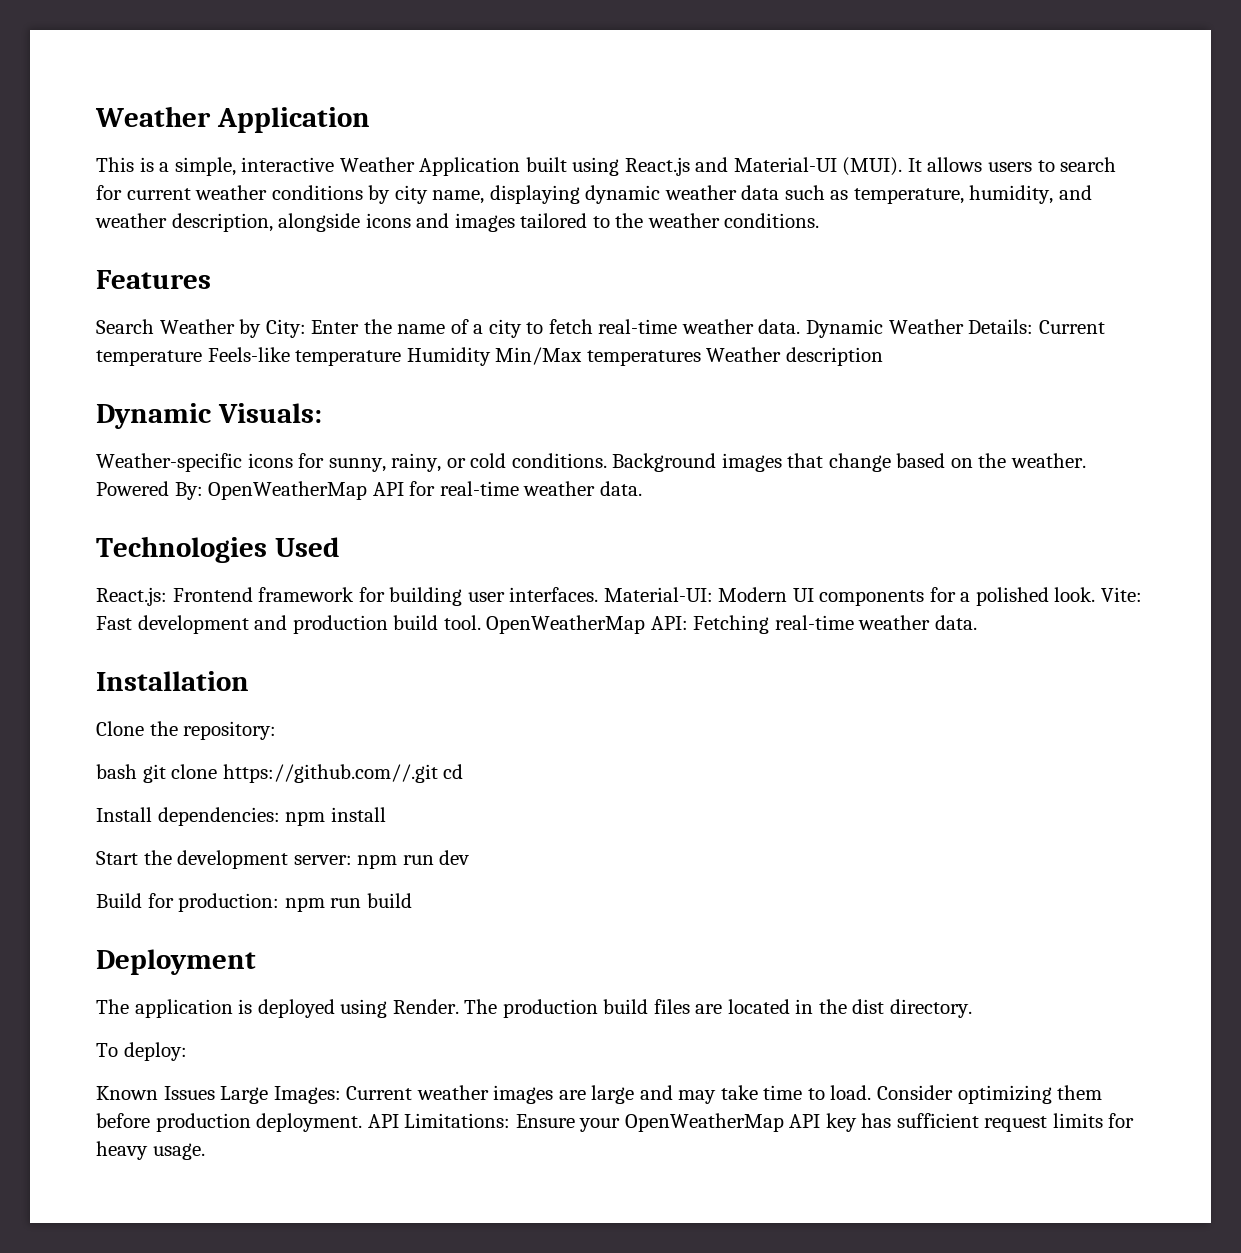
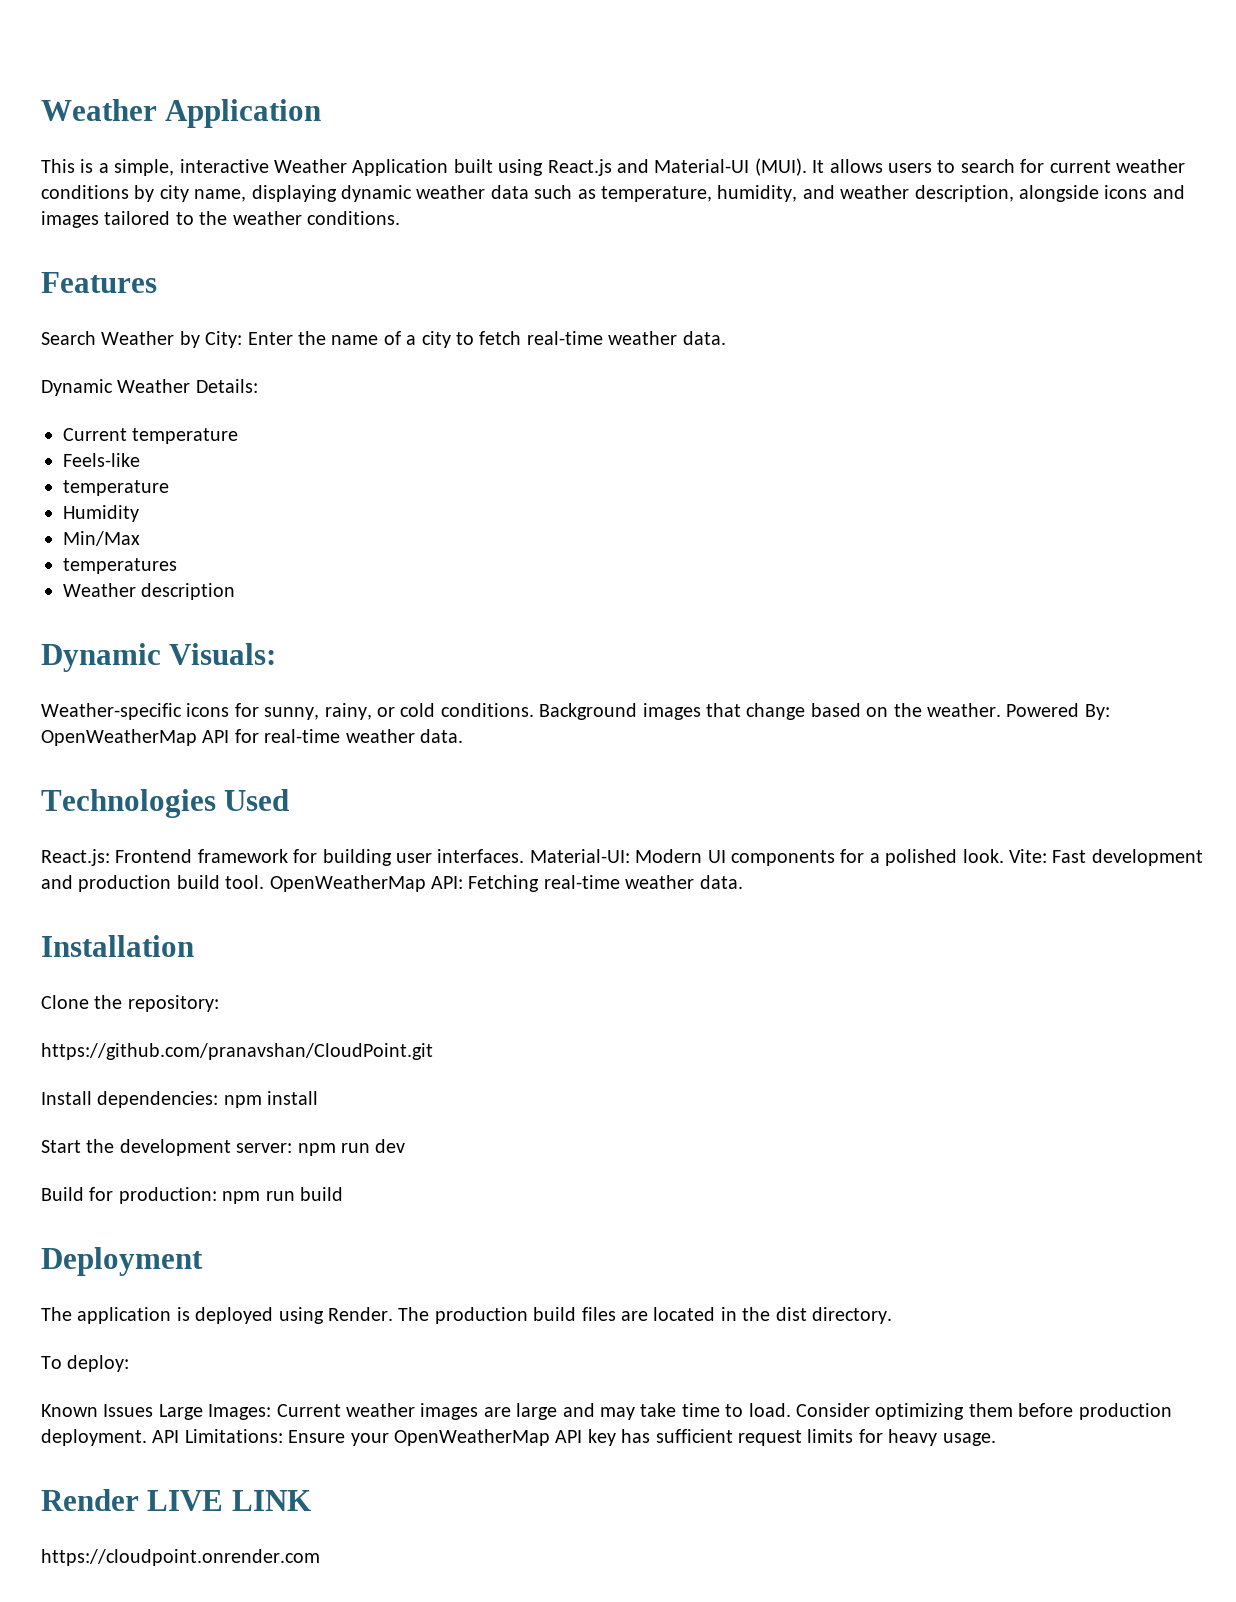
(801, 326) none -> (726, 338) //
(1034, 326) none -> (258, 386) //
(202, 358) none -> (239, 436) //
[295,350,402,366] temperature -> [63,480,169,496] // temperature //
(491, 356) none -> (139, 513) //
(583, 356) none -> (140, 538) //
(701, 358) none -> (177, 566) //
[96,764,464,783] bash git clone https://github.com//.git cd -> [41,1043,433,1060] https://github.com/pranavshan/CloudPoint.git
(205, 1151) none -> [41,1489,311,1511] [41,1549,320,1566] // Render LIVE LINK // https://cloudpoint.onrender.com

